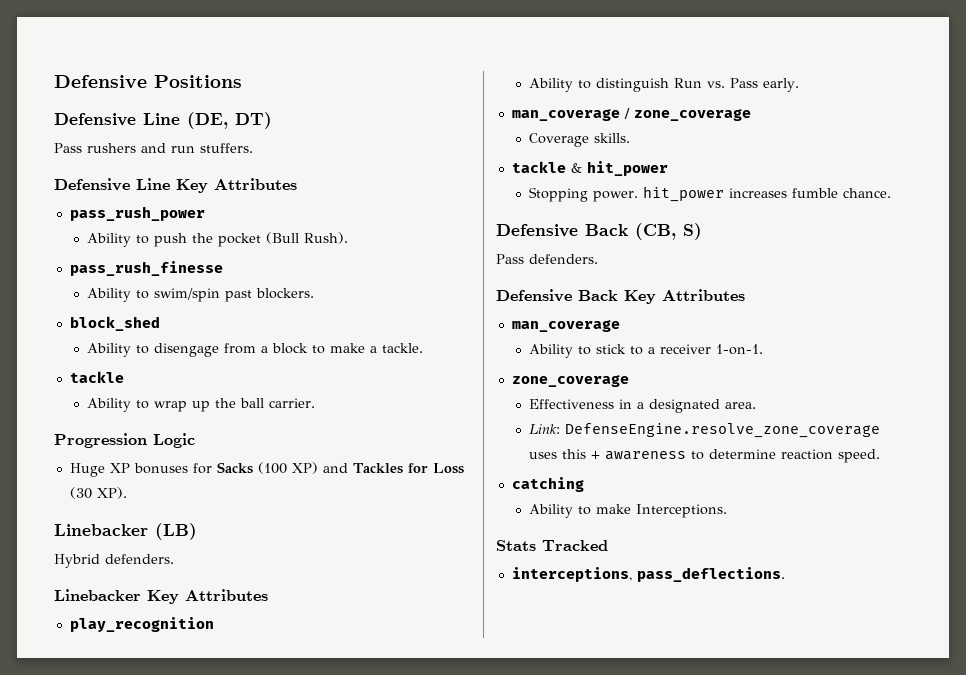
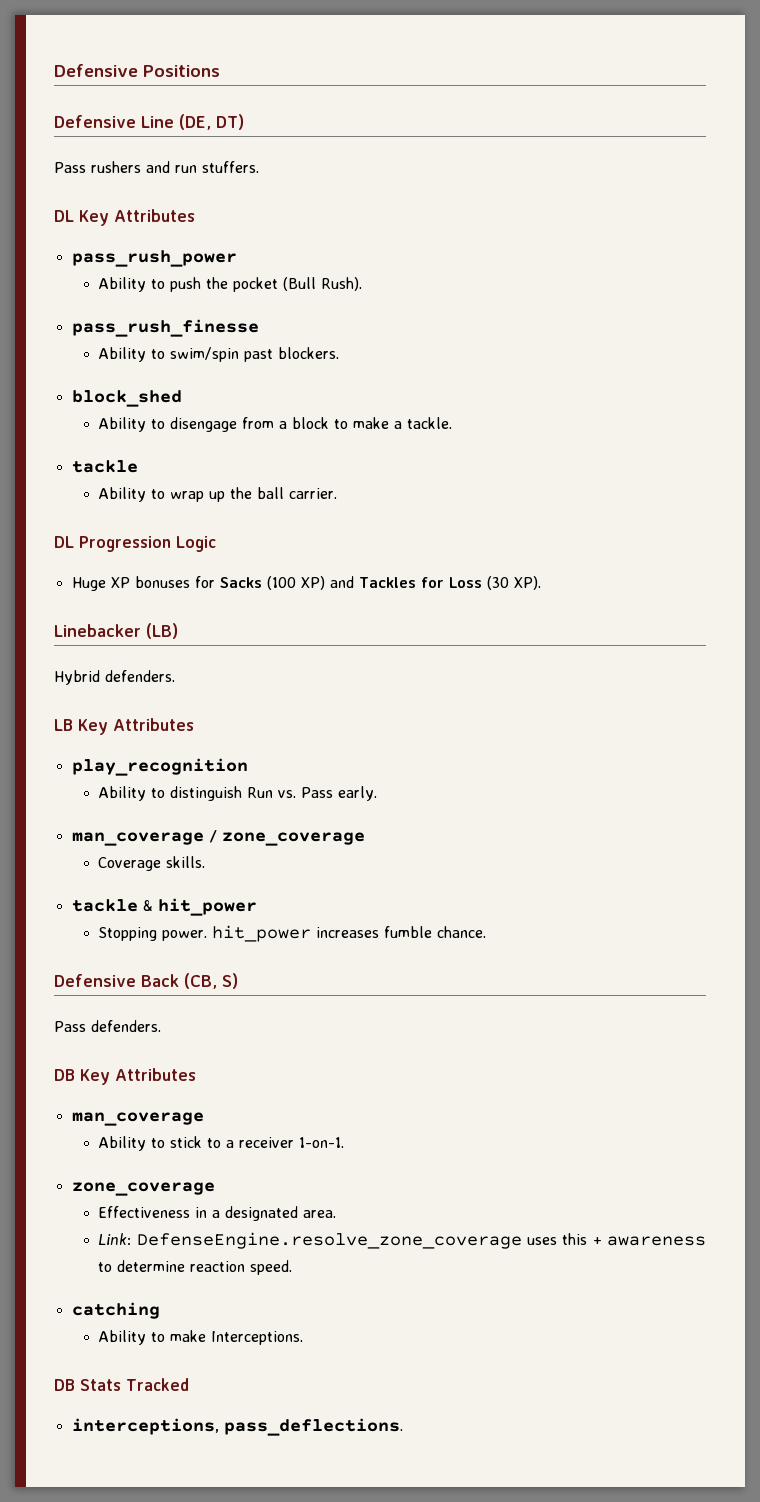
[54,178,170,191] Defensive Line -> [54,210,74,222] DL
(315, 403) none -> [54,536,74,548] DL
[54,589,141,601] Linebacker -> [54,719,73,731] LB
[496,289,618,302] Defensive Back -> [54,1069,75,1081] DB
(727, 511) none -> [54,1379,75,1391] DB

